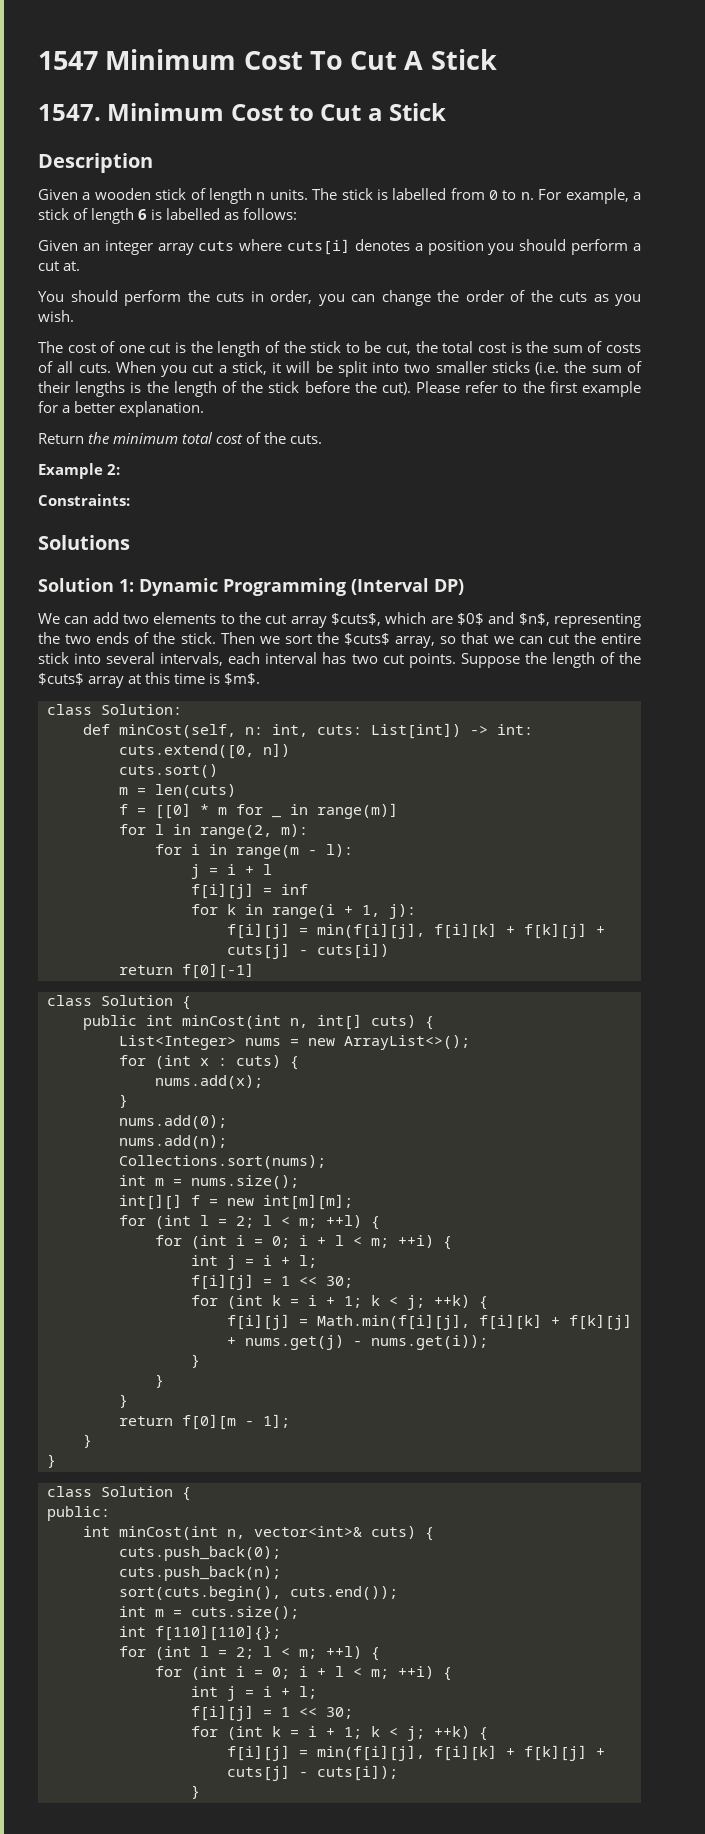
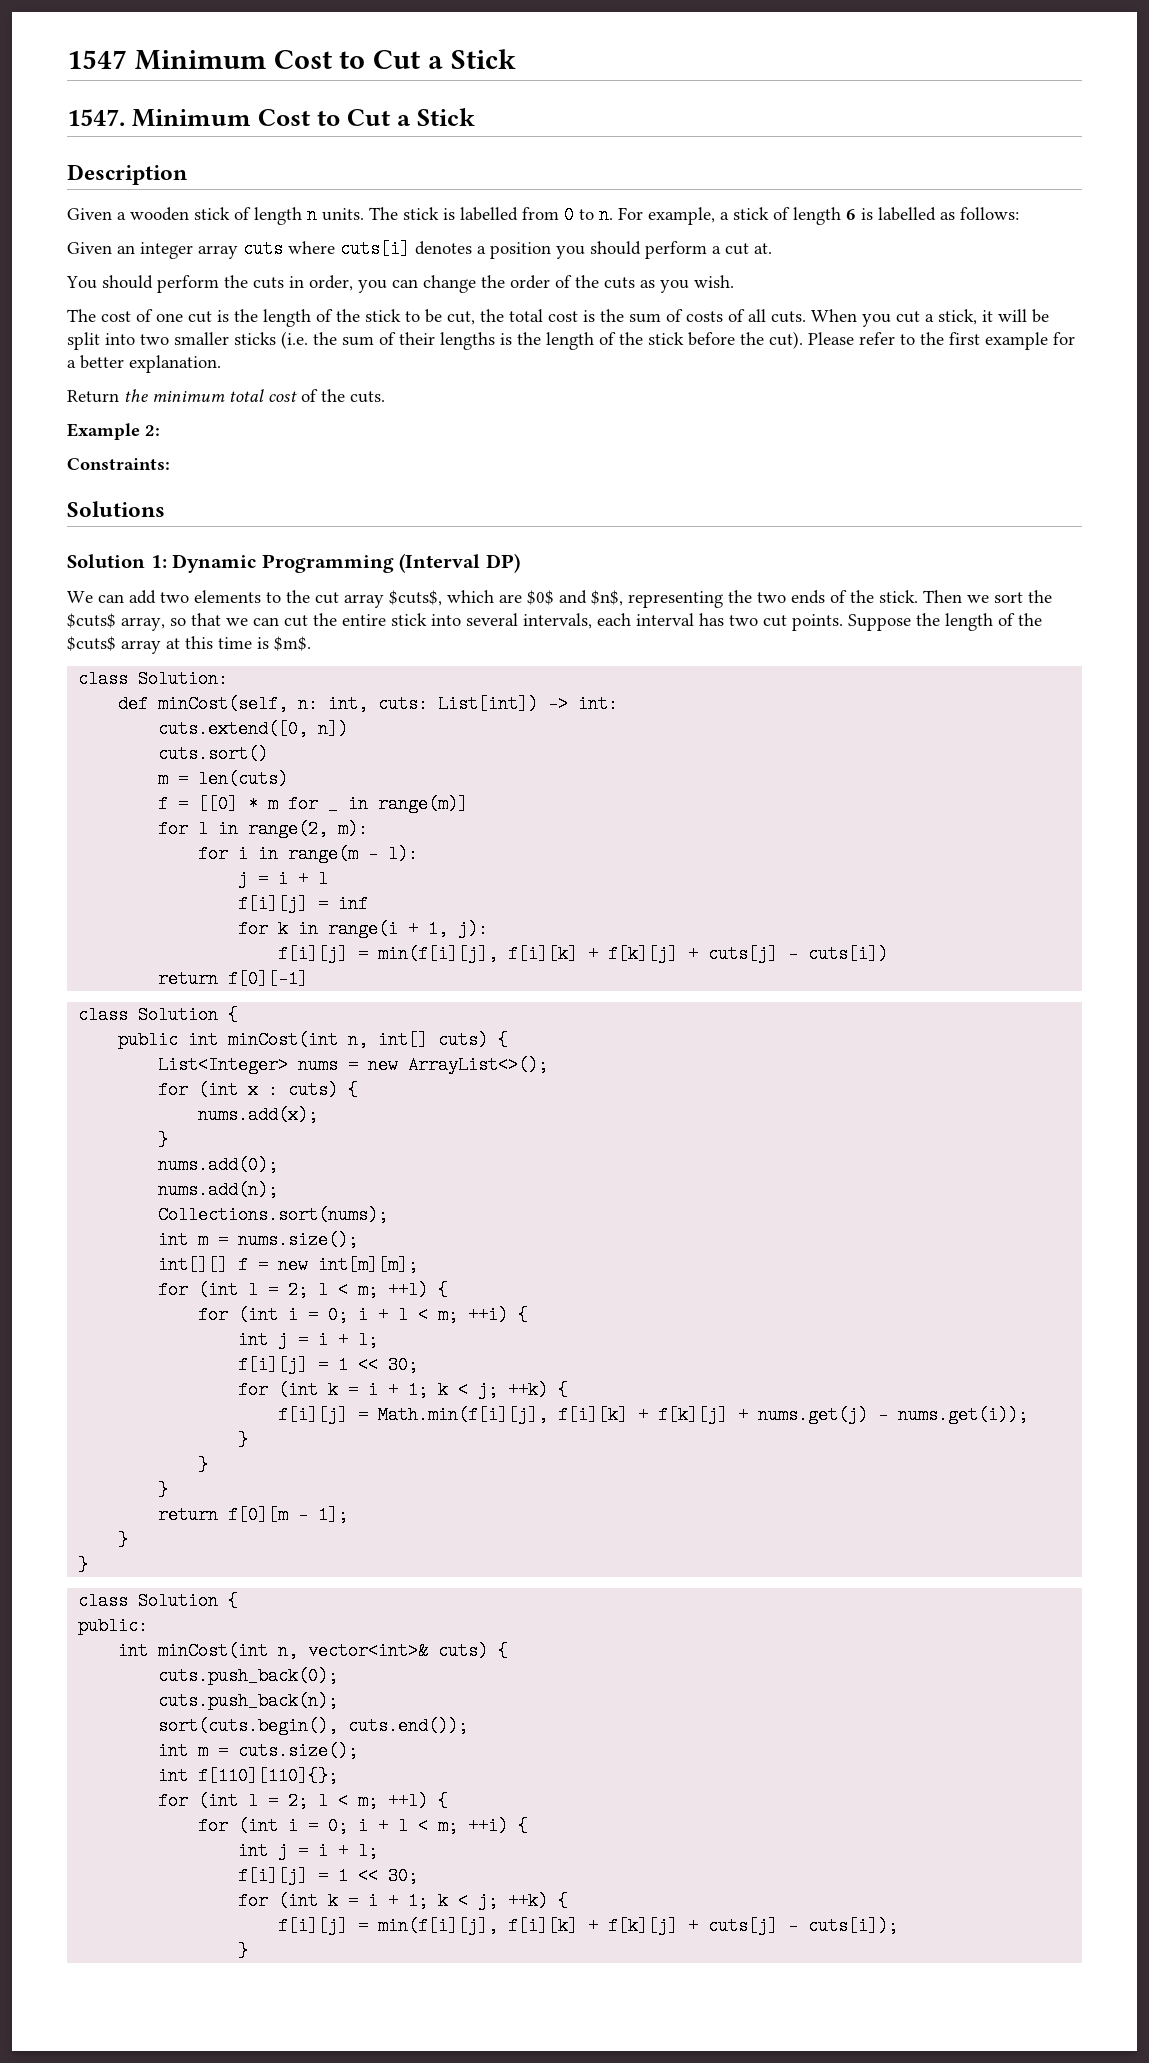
[309,51,424,70] To Cut A -> [339,50,444,69] to Cut a

